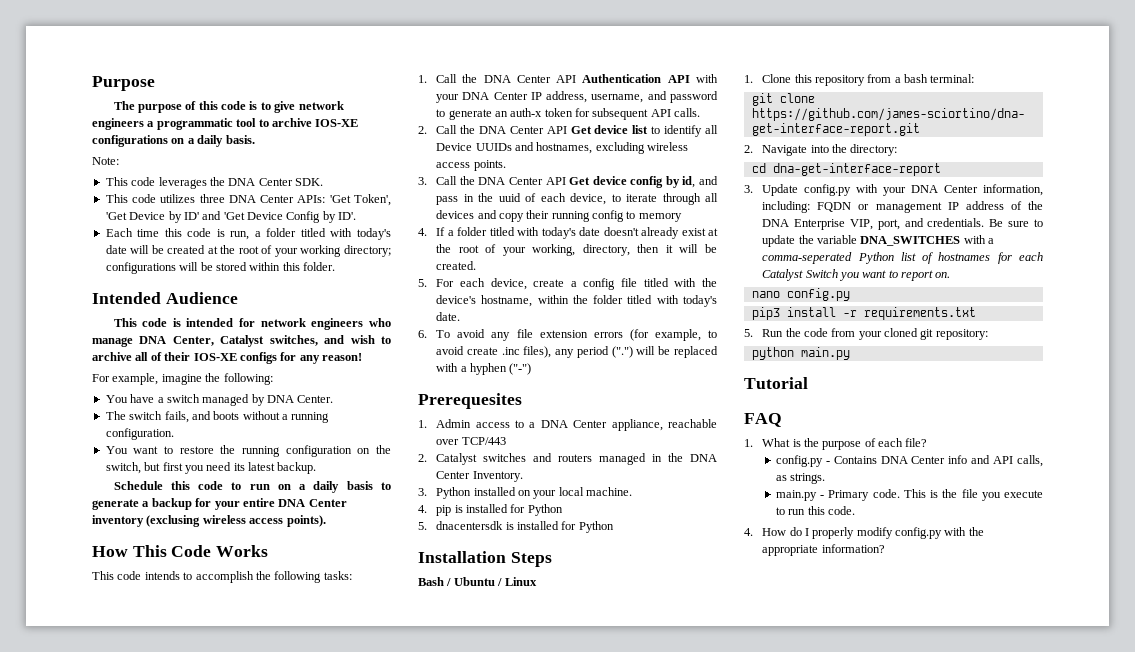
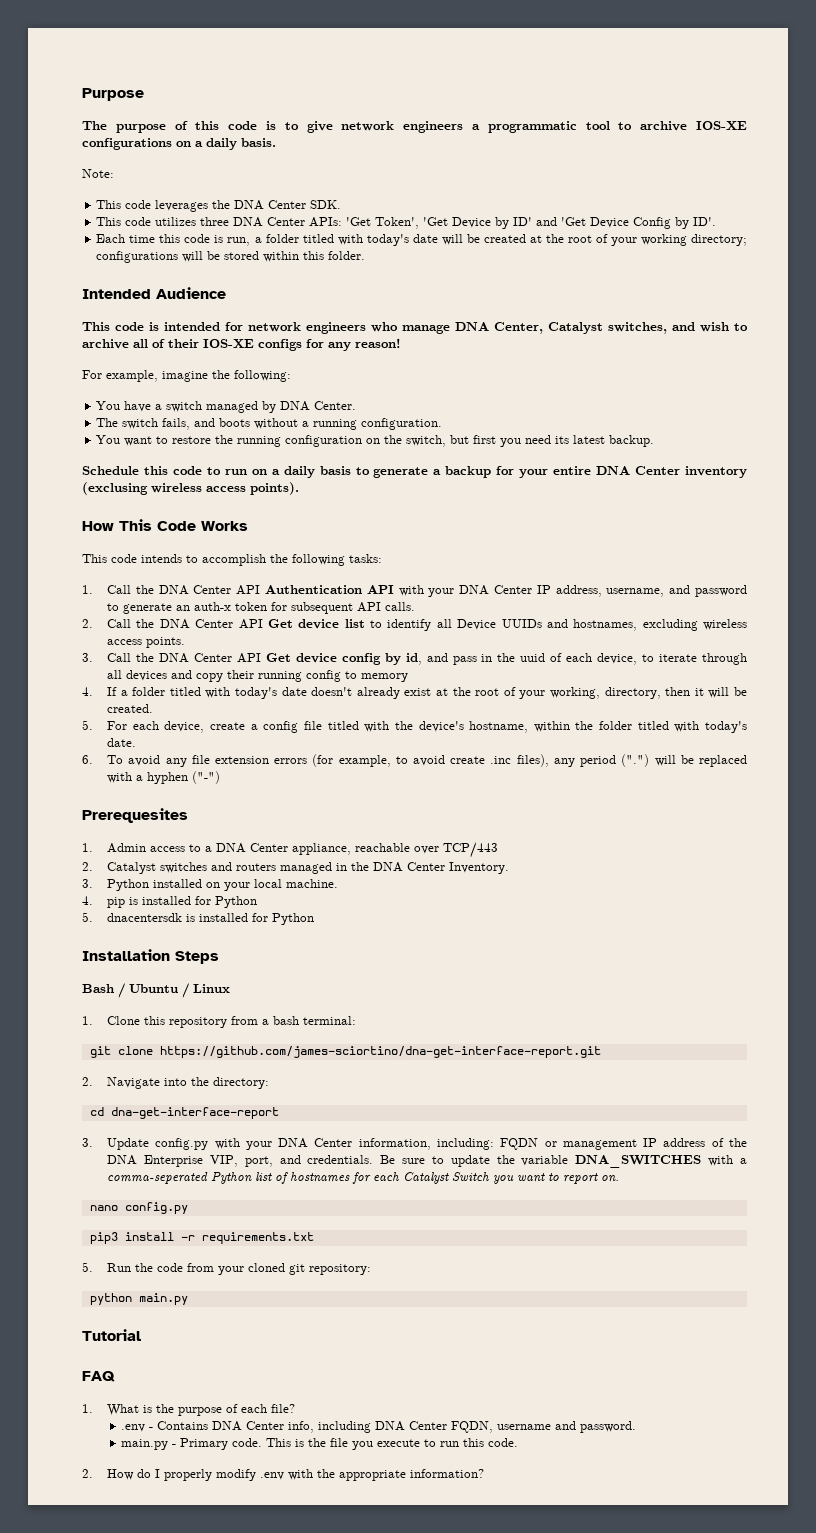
[775,455,823,467] config.py -> [121,1424,146,1432] .env
[948,455,1043,467] [775,473,826,484] info and API calls, as strings. -> [288,1421,637,1433] info, including DNA Center FQDN, username and password.
[744,528,753,536] 4. -> [82,1469,93,1478] 2.
[895,527,943,539] config.py -> [260,1472,285,1480] .env

